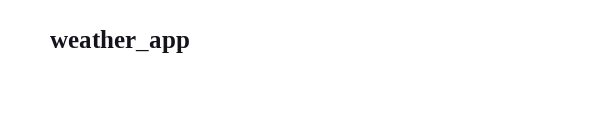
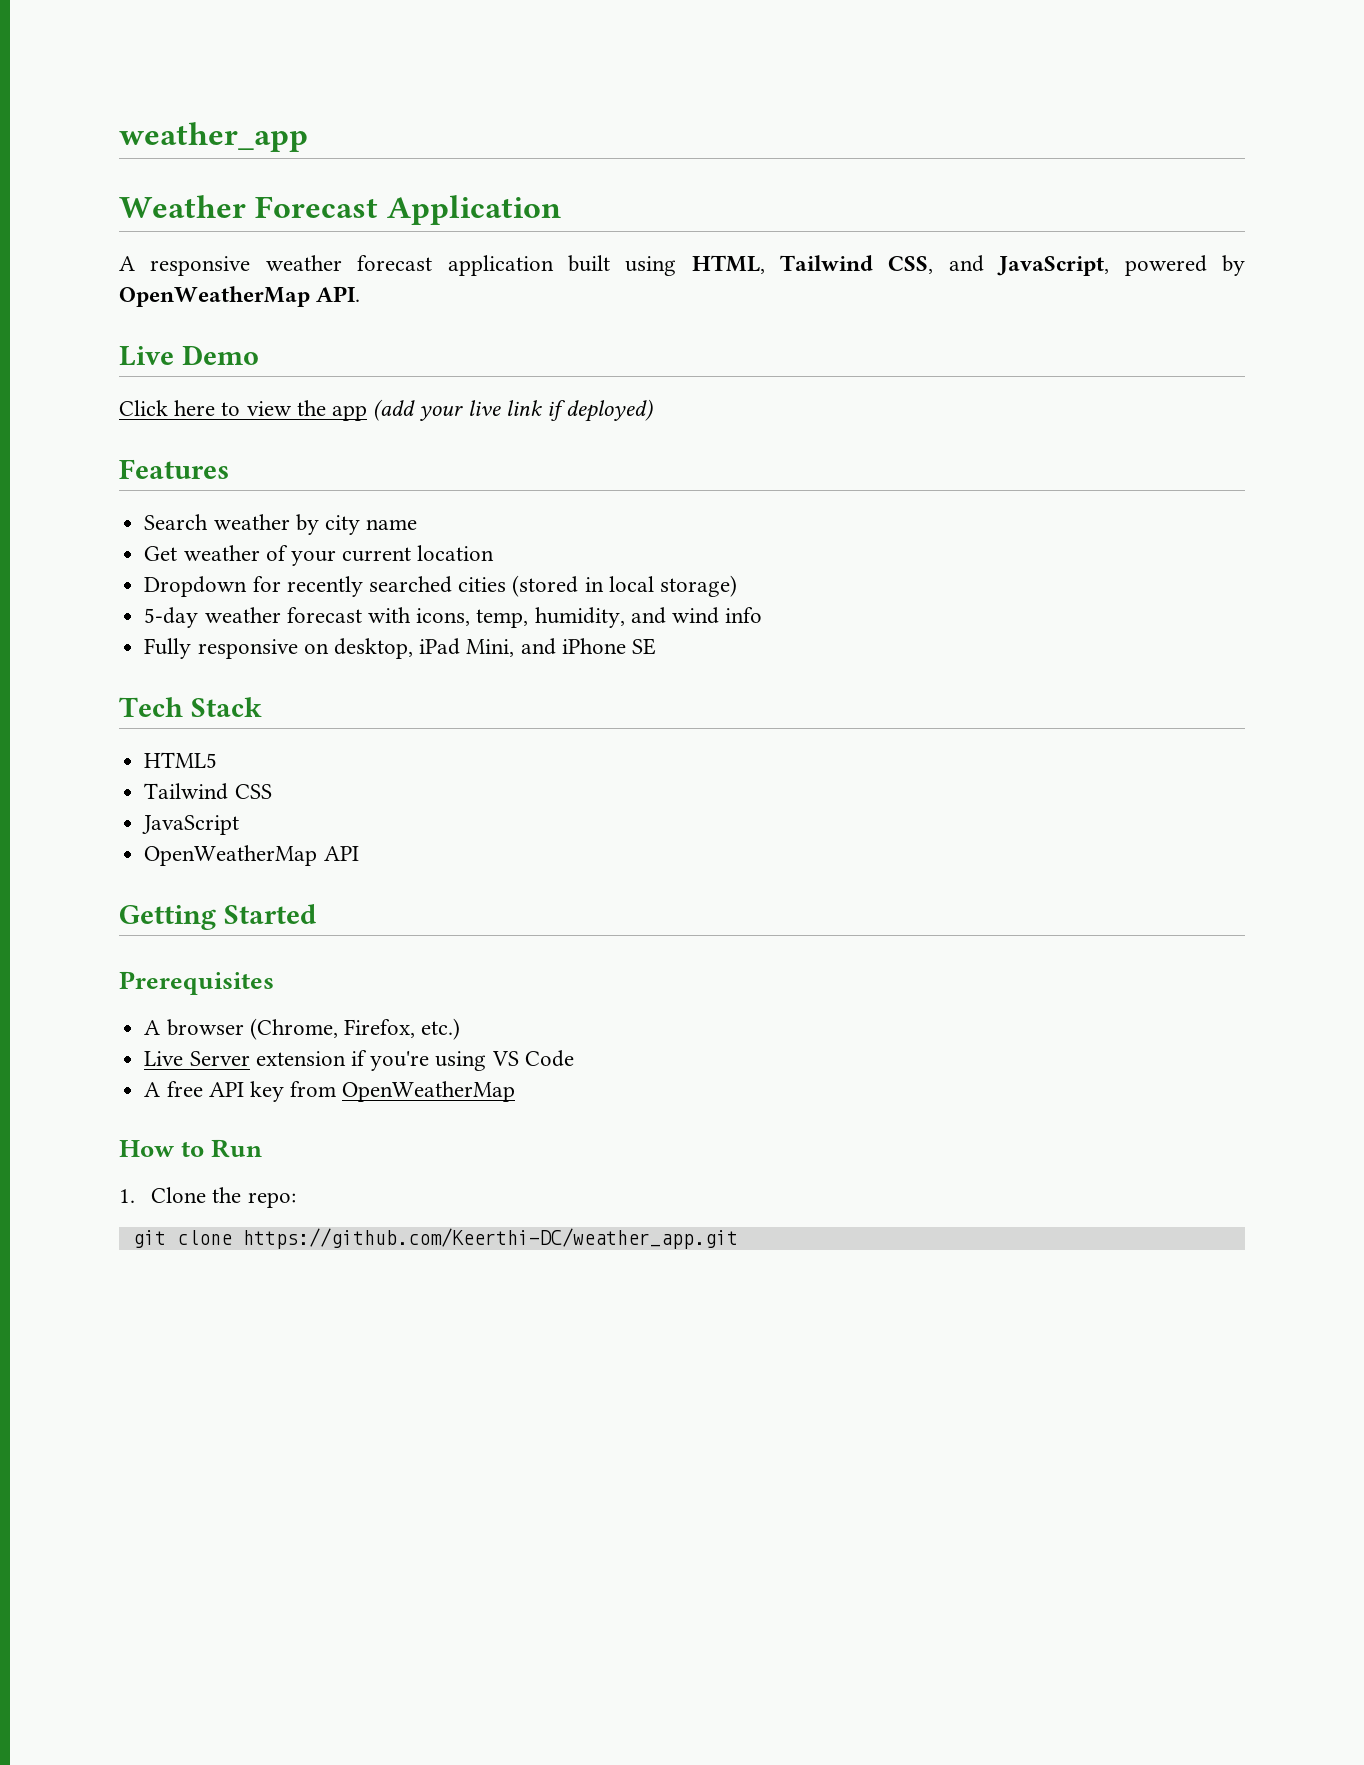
(190, 41) none -> [119,195,561,225] [119,255,1245,276] [119,286,361,307] [119,345,259,366] [119,399,654,422] [119,459,229,479] [144,514,418,535] [144,545,495,566] [144,575,737,597] [144,607,763,628] [144,638,656,659] [119,697,262,717] [144,752,218,768] [144,783,272,800] [142,815,240,835] [144,845,359,866] [119,904,316,930] [119,971,274,995] [144,1018,461,1040] [144,1050,574,1071] [144,1081,516,1102] [119,1139,263,1158] [119,1187,296,1208] [132,1228,738,1249] // Weather Forecast Application // A responsive weather forecast application built using HTML, Tailwind CSS, and JavaScript, powered by OpenWeatherMap API. // Live Demo // Click here to view the app (add your live link if deployed) // Features // Search weather by city name // Get weather of your current location // Dropdown for recently searched cities (stored in local storage) // 5-day weather forecast with icons, temp, humidity, and wind info // Fully responsive on desktop, iPad Mini, and iPhone SE // Tech Stack // HTML5 // Tailwind CSS // JavaScript // OpenWeatherMap API // Getting Started // Prerequisites // A browser (Chrome, Firefox, etc.) // Live Server extension if you're using VS Code // A free API key from OpenWeatherMap // How to Run // 1. Clone the repo: // git clone https://github.com/Keerthi-DC/weather_app.git

